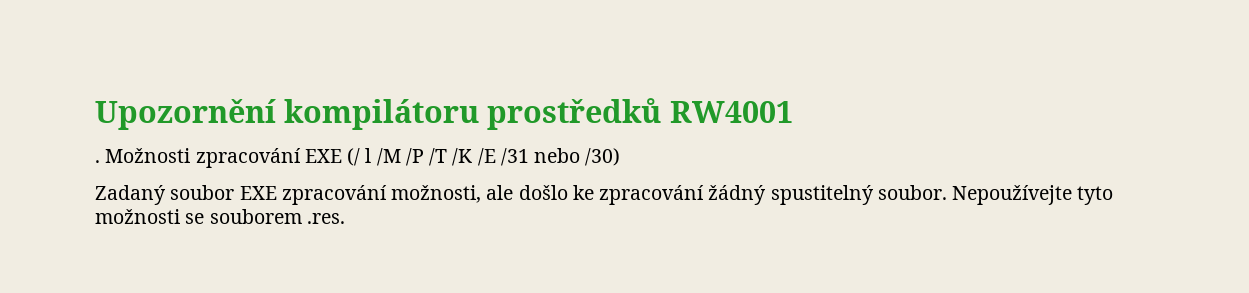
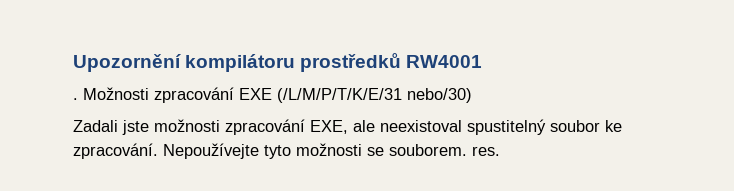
[347,148,621,166] [95,185,947,205] (/ l /M /P /T /K /E /31 nebo /30) // Zadaný soubor EXE zpracování možnosti, ale došlo ke zpracování žádný spustitelný soubor. -> [277,88,472,103] [73,119,622,135] [73,143,158,159] (/L/M/P/T/K/E/31 nebo/30) // Zadali jste možnosti zpracování EXE, ale neexistoval spustitelný soubor ke zpracování.
[209,209,345,224] souborem .res. -> [389,144,500,156] souborem. res.

